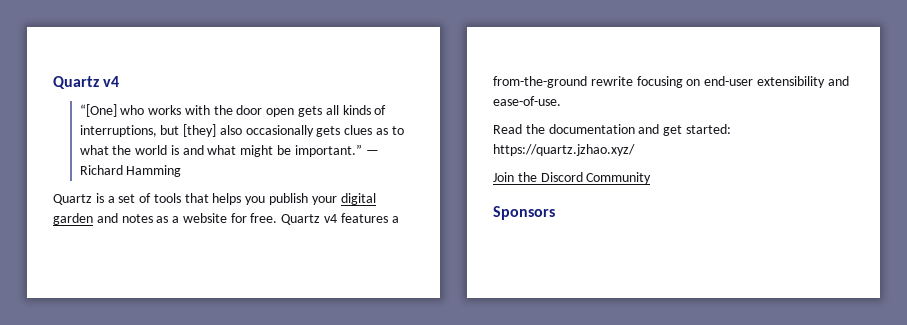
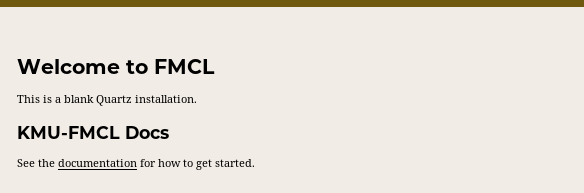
[53,76,120,89] [79,104,387,117] [79,124,404,137] [79,144,379,157] [79,165,182,177] [53,193,376,205] [53,213,399,225] [493,76,849,88] [493,96,561,106] [493,124,731,136] [493,144,635,156] [493,172,652,184] [493,206,555,220] Quartz v4 // “[One] who works with the door open gets all kinds of interruptions, but [they] also occasionally gets clues as to what the world is and what might be important.” — Richard Hamming // Quartz is a set of tools that helps you publish your digital garden and notes as a website for free. Quartz v4 features a from-the-ground rewrite focusing on end-user extensibility and ease-of-use. // Read the documentation and get started: https://quartz.jzhao.xyz/ // Join the Discord Community // Sponsors -> [17,59,215,74] [17,95,197,106] [17,126,169,139] [17,159,255,170] Welcome to FMCL // This is a blank Quartz installation. // KMU-FMCL Docs // See the documentation for how to get started.

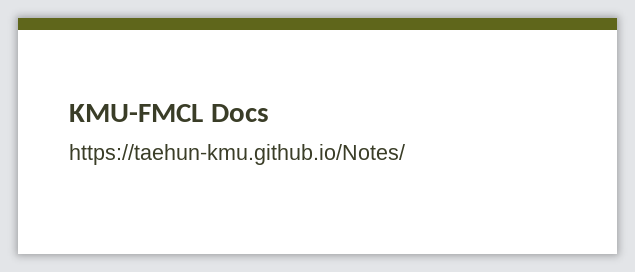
[17,59,215,74] [17,95,197,106] [17,126,169,139] [17,159,255,170] Welcome to FMCL // This is a blank Quartz installation. // KMU-FMCL Docs // See the documentation for how to get started. -> [69,104,269,122] [69,144,405,165] KMU-FMCL Docs // https://taehun-kmu.github.io/Notes/

